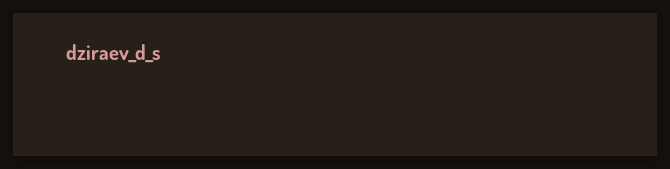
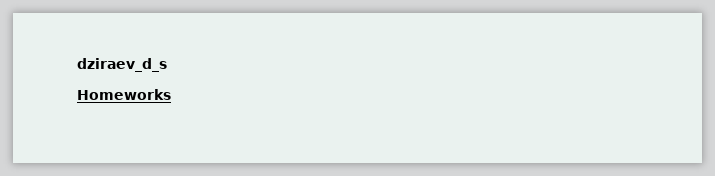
(160, 53) none -> [77,89,171,100] // Homeworks

